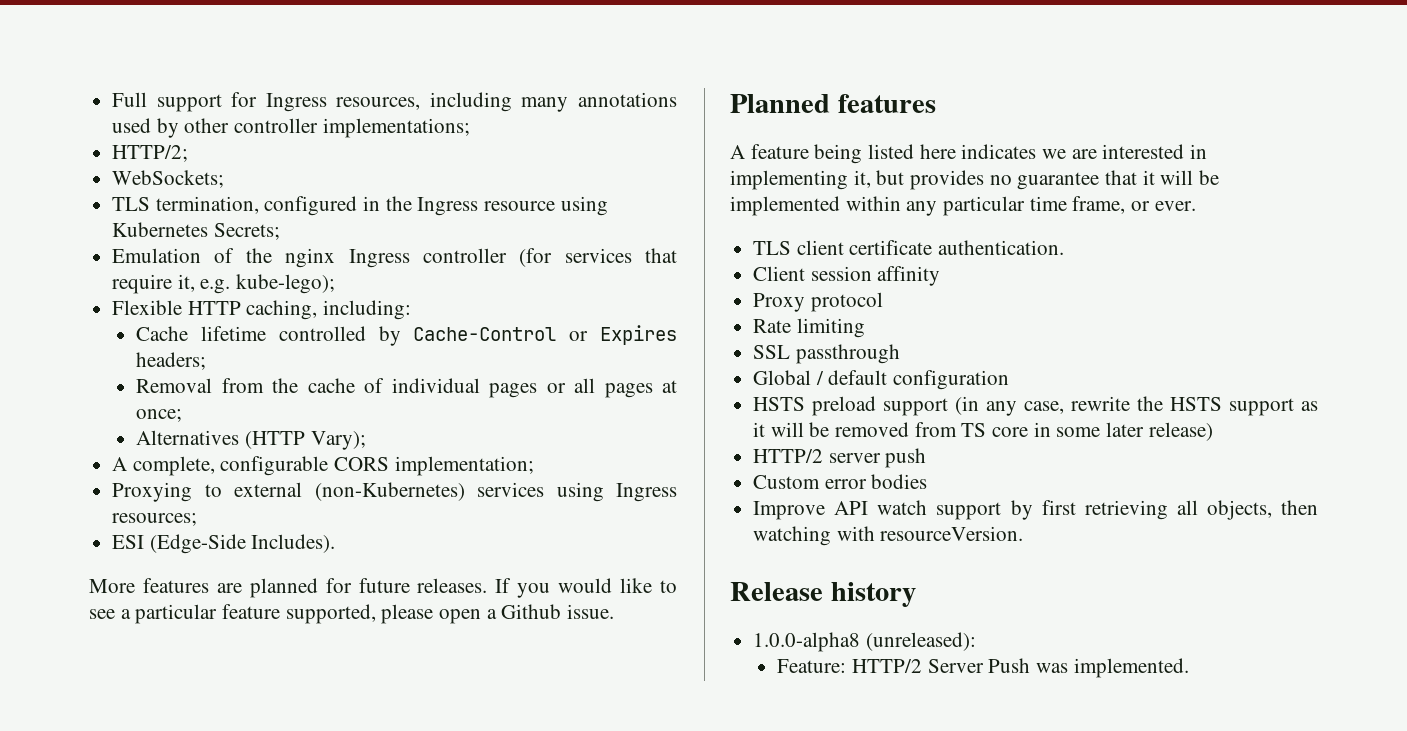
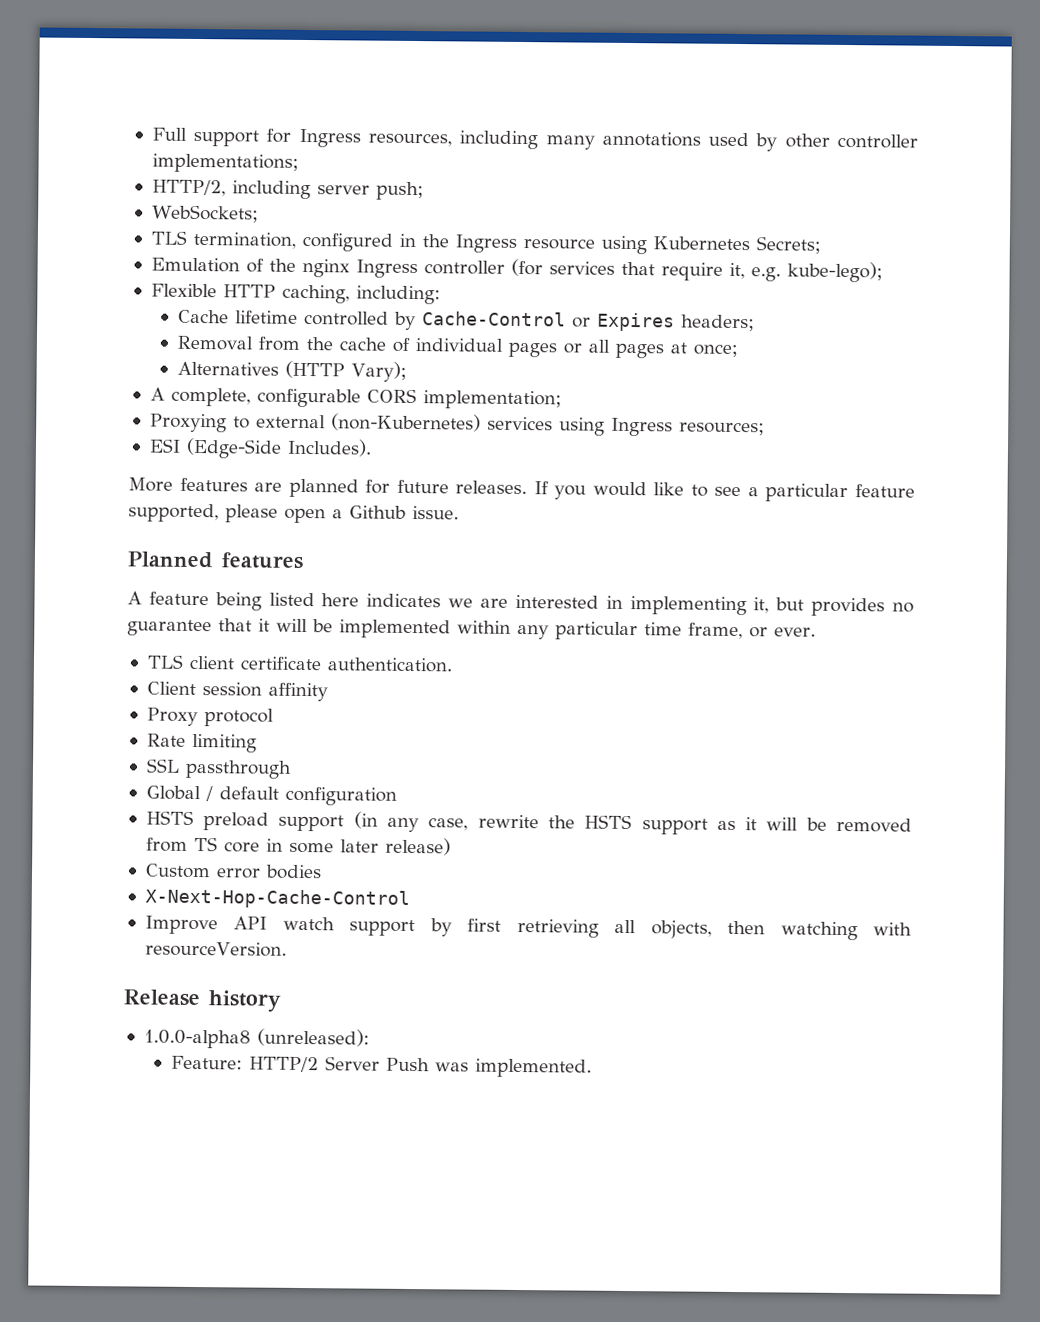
[112,145,189,162] HTTP/2; -> [151,179,424,201] HTTP/2, including server push;
[753,448,927,468] // HTTP/2 server push -> (451, 846) none
(928, 481) none -> [144,888,410,909] // X-Next-Hop-Cache-Control

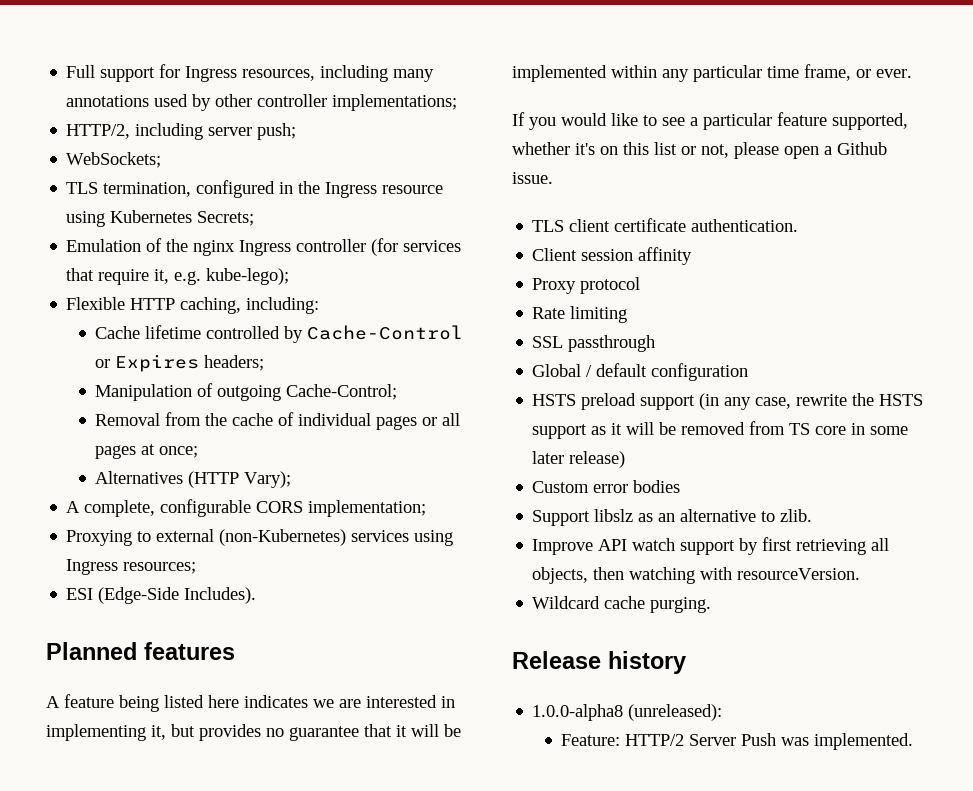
(755, 323) none -> [95,383,398,401] // Manipulation of outgoing Cache-Control;
[128,477,915,503] [128,503,459,524] // More features are planned for future releases. If you would like to see a particular feature supported, please open a Github issue. -> (257, 595) none
(816, 632) none -> [512,112,908,130] [512,142,887,159] [512,172,553,184] // If you would like to see a particular feature supported, whether it's on this list or not, please open a Github issue.
[144,888,410,909] X-Next-Hop-Cache-Control -> [532,509,813,526] Support libslz as an alternative to zlib.
(287, 949) none -> [532,596,712,613] // Wildcard cache purging.

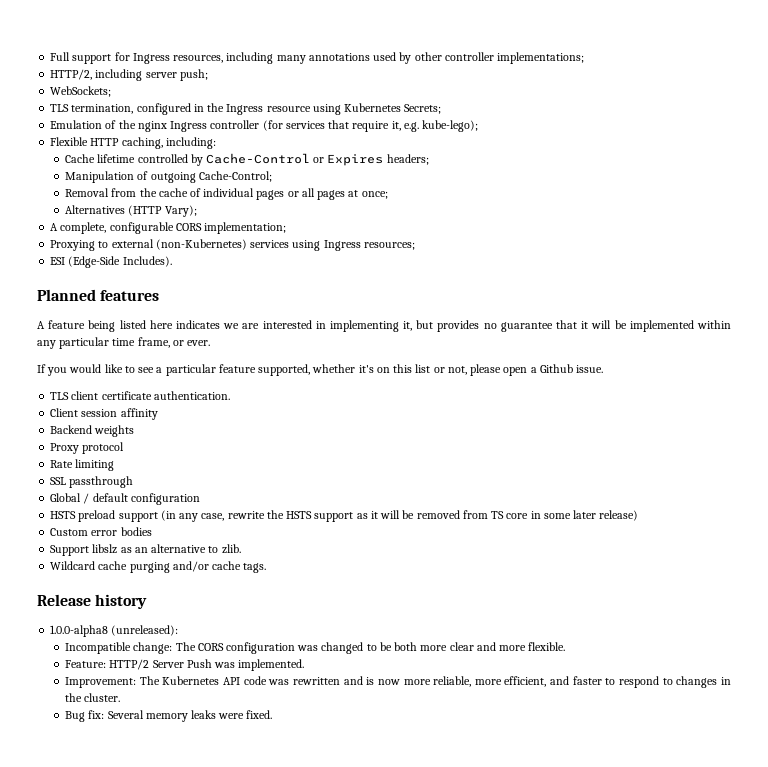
(693, 256) none -> [50,425,135,437] // Backend weights
[532,537,890,555] [532,567,861,584] [532,596,712,613] [512,651,686,674] [532,704,723,721] Improve API watch support by first retrieving all objects, then watching with resourceVersion. // Wildcard cache purging. // Release history // 1.0.0-alpha8 (unreleased): -> [50,561,267,573] [37,594,148,609] [50,625,179,637] [65,642,566,654] Wildcard cache purging and/or cache tags. // Release history // 1.0.0-alpha8 (unreleased): // Incompatible change: The CORS configuration was changed to be both more clear and more flexible.
(914, 741) none -> [65,676,732,688] [65,693,121,702] [65,710,273,722] // Improvement: The Kubernetes API code was rewritten and is now more reliable, more efficient, and faster to respond to changes in the cluster. // Bug fix: Several memory leaks were fixed.

